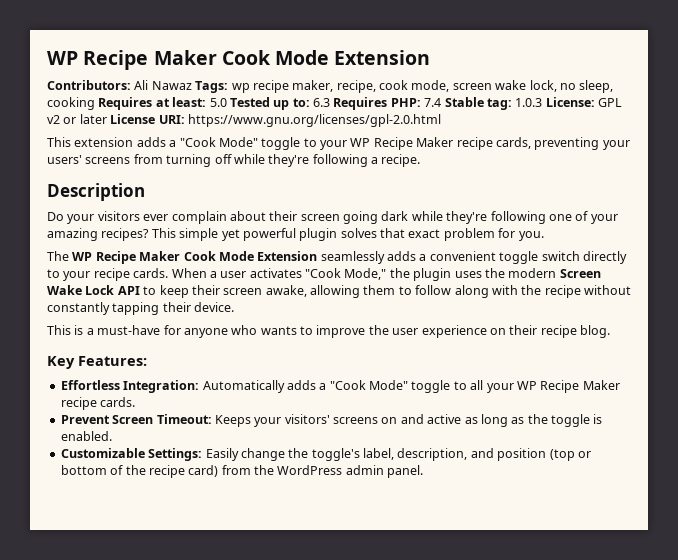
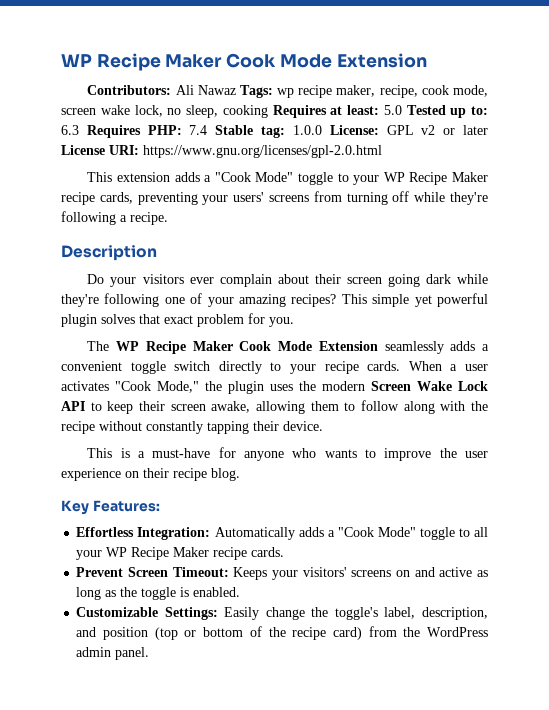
[515,98,543,107] 1.0.3 -> [292,125,322,135] 1.0.0

